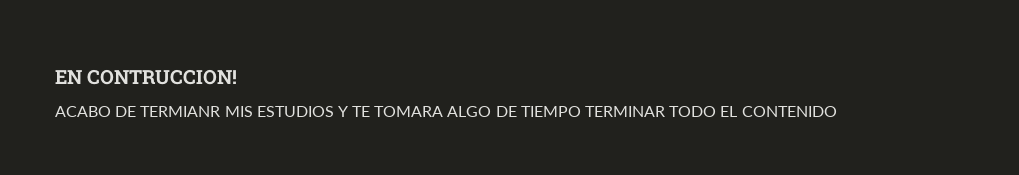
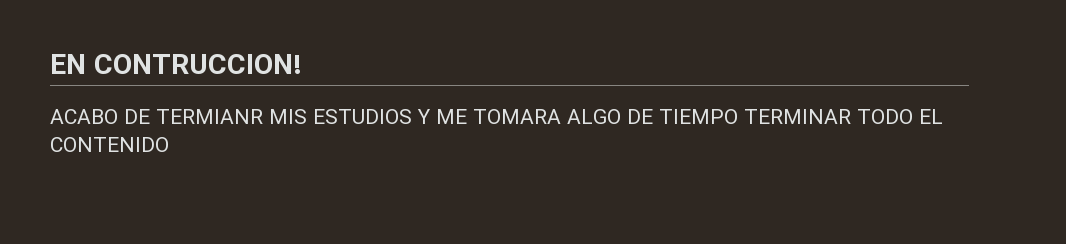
[352,106,371,117] TE -> [436,109,467,124] ME

